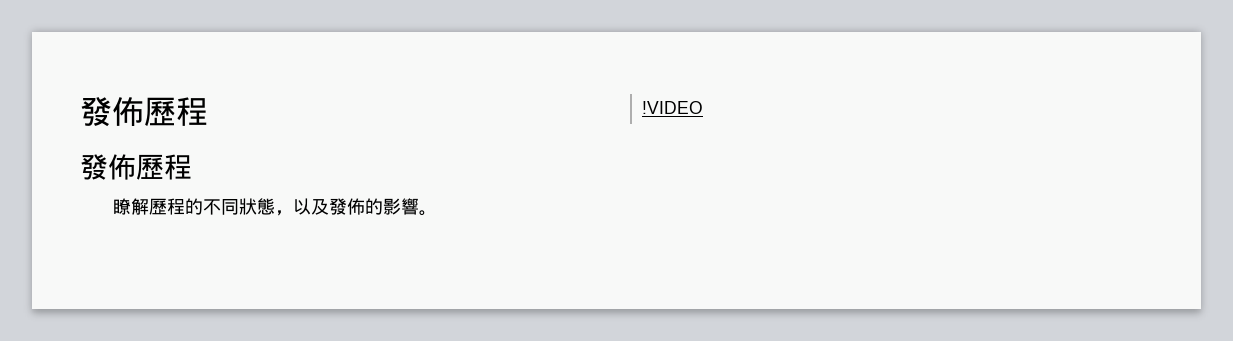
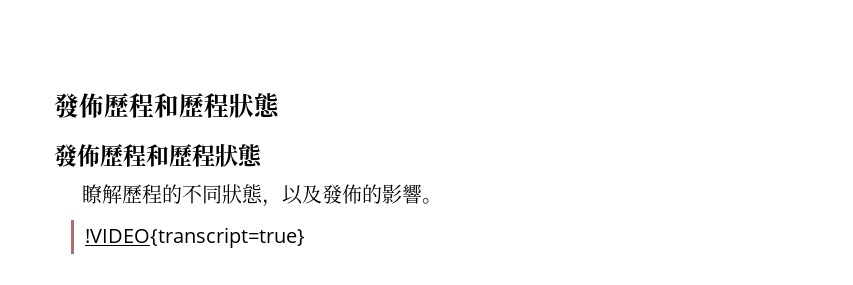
[80,97,208,127] [80,154,192,180] 發佈歷程 // 發佈歷程 -> [54,93,280,118] [54,144,263,167] 發佈歷程和歷程狀態 // 發佈歷程和歷程狀態
[641,101,703,114] !VIDEO -> [85,227,306,248] !VIDEO{transcript=true}

